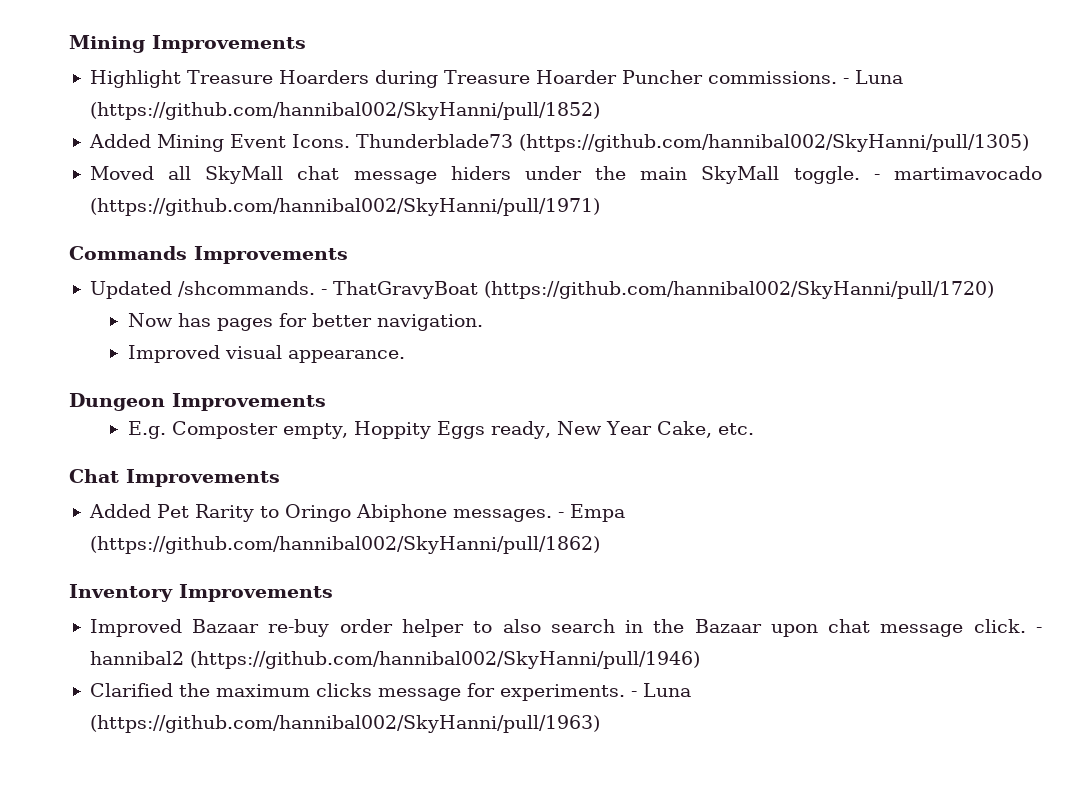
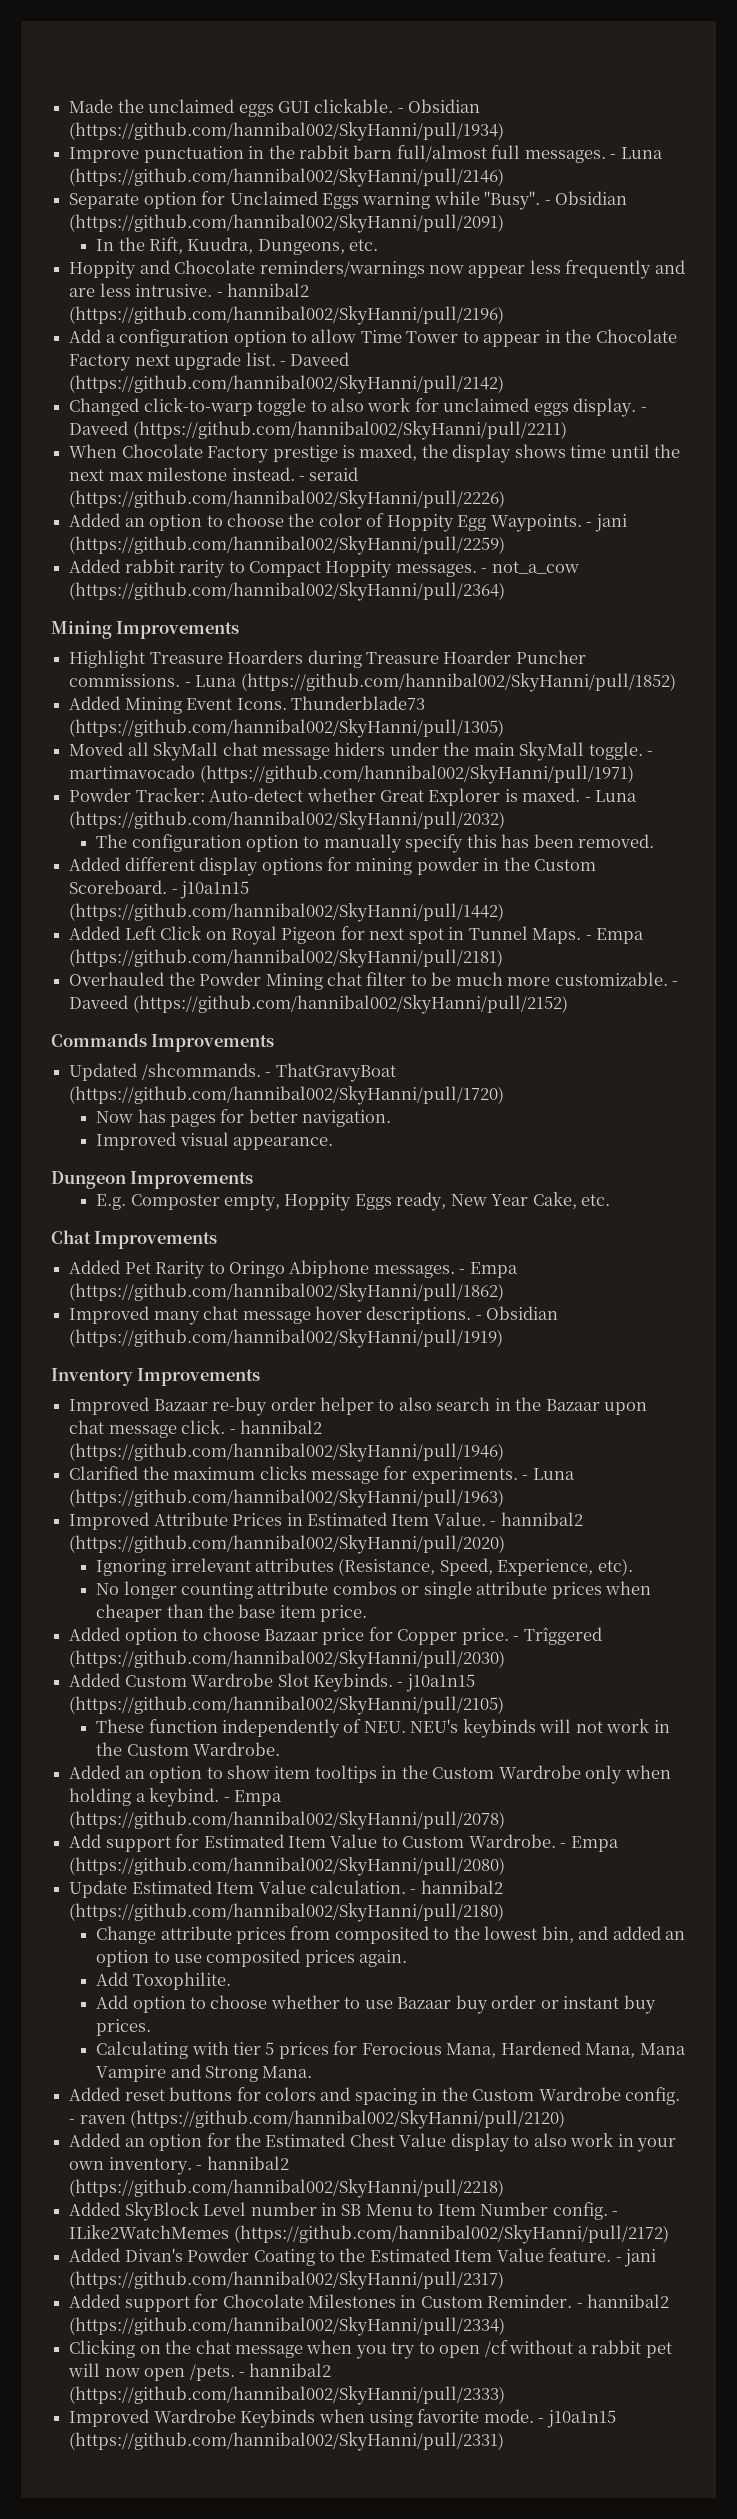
(69, 44) none -> [69,99,481,117] [69,122,505,141] [69,145,663,163] [69,168,505,187] [69,191,628,210] [69,214,505,233] [96,237,379,255] [69,260,685,279] [69,283,309,297] [69,306,505,325] [69,329,677,347] [69,352,350,371] [69,375,505,394] [69,398,647,417] [69,421,567,440] [69,444,681,463] [69,467,359,481] [69,490,506,509] [69,513,627,532] [69,536,506,555] [69,559,579,578] [69,582,506,601] Made the unclaimed eggs GUI clickable. - Obsidian (https://github.com/hannibal002/SkyHanni/pull/1934) // Improve punctuation in the rabbit barn full/almost full messages. - Luna (https://github.com/hannibal002/SkyHanni/pull/2146) // Separate option for Unclaimed Eggs warning while "Busy". - Obsidian (https://github.com/hannibal002/SkyHanni/pull/2091) // In the Rift, Kuudra, Dungeons, etc. // Hoppity and Chocolate reminders/warnings now appear less frequently and are less intrusive. - hannibal2 (https://github.com/hannibal002/SkyHanni/pull/2196) // Add a configuration option to allow Time Tower to appear in the Chocolate Factory next upgrade list. - Daveed (https://github.com/hannibal002/SkyHanni/pull/2142) // Changed click-to-warp toggle to also work for unclaimed eggs display. - Daveed (https://github.com/hannibal002/SkyHanni/pull/2211) // When Chocolate Factory prestige is maxed, the display shows time until the next max milestone instead. - seraid (https://github.com/hannibal002/SkyHanni/pull/2226) // Added an option to choose the color of Hoppity Egg Waypoints. - jani (https://github.com/hannibal002/SkyHanni/pull/2259) // Added rabbit rarity to Compact Hoppity messages. - not_a_cow (https://github.com/hannibal002/SkyHanni/pull/2364) //
(600, 207) none -> [69,788,638,806] [69,811,506,830] [96,834,655,853] [69,857,597,876] [69,880,250,899] [69,903,505,922] [69,926,645,945] [69,949,504,968] [69,972,679,990] [69,995,568,1014] // Powder Tracker: Auto-detect whether Great Explorer is maxed. - Luna (https://github.com/hannibal002/SkyHanni/pull/2032) // The configuration option to manually specify this has been removed. // Added different display options for mining powder in the Custom Scoreboard. - j10a1n15 (https://github.com/hannibal002/SkyHanni/pull/1442) // Added Left Click on Royal Pigeon for next spot in Tunnel Maps. - Empa (https://github.com/hannibal002/SkyHanni/pull/2181) // Overhauled the Powder Mining chat filter to be much more customizable. - Daveed (https://github.com/hannibal002/SkyHanni/pull/2152)
(600, 545) none -> [69,1306,559,1325] [69,1329,504,1348] // Improved many chat message hover descriptions. - Obsidian (https://github.com/hannibal002/SkyHanni/pull/1919)
(600, 724) none -> [69,1512,583,1530] [69,1535,506,1554] [96,1558,633,1576] [96,1581,652,1599] [96,1604,368,1622] [69,1627,602,1645] [69,1650,506,1669] [69,1673,475,1692] [69,1696,505,1715] [96,1719,670,1738] [96,1742,280,1756] [69,1765,671,1784] [69,1788,282,1807] [69,1811,506,1830] [69,1834,619,1852] [69,1857,506,1876] [69,1880,503,1898] [69,1903,505,1922] [96,1926,686,1944] [96,1949,408,1967] [96,1972,231,1990] [96,1995,656,2014] [96,2019,152,2036] [96,2041,686,2059] [96,2064,313,2082] [69,2087,681,2105] [69,2110,566,2129] [69,2133,677,2152] [69,2156,289,2175] [69,2179,505,2198] [69,2202,619,2221] [69,2225,669,2244] [69,2248,657,2267] [69,2271,505,2290] [69,2294,670,2312] [69,2317,506,2336] [69,2340,672,2359] [68,2363,332,2381] [69,2386,506,2405] [69,2409,616,2428] [69,2432,505,2451] // Improved Attribute Prices in Estimated Item Value. - hannibal2 (https://github.com/hannibal002/SkyHanni/pull/2020) // Ignoring irrelevant attributes (Resistance, Speed, Experience, etc). // No longer counting attribute combos or single attribute prices when cheaper than the base item price. // Added option to choose Bazaar price for Copper price. - Trîggered (https://github.com/hannibal002/SkyHanni/pull/2030) // Added Custom Wardrobe Slot Keybinds. - j10a1n15 (https://github.com/hannibal002/SkyHanni/pull/2105) // These function independently of NEU. NEU's keybinds will not work in the Custom Wardrobe. // Added an option to show item tooltips in the Custom Wardrobe only when holding a keybind. - Empa (https://github.com/hannibal002/SkyHanni/pull/2078) // Add support for Estimated Item Value to Custom Wardrobe. - Empa (https://github.com/hannibal002/SkyHanni/pull/2080) // Update Estimated Item Value calculation. - hannibal2 (https://github.com/hannibal002/SkyHanni/pull/2180) // Change attribute prices from composited to the lowest bin, and added an option to use composited prices again. // Add Toxophilite. // Add option to choose whether to use Bazaar buy order or instant buy prices. // Calculating with tier 5 prices for Ferocious Mana, Hardened Mana, Mana Vampire and Strong Mana. // Added reset buttons for colors and spacing in the Custom Wardrobe config. - raven (https://github.com/hannibal002/SkyHanni/pull/2120) // Added an option for the Estimated Chest Value display to also work in your own inventory. - hannibal2 (https://github.com/hannibal002/SkyHanni/pull/2218) // Added SkyBlock Level number in SB Menu to Item Number config. - ILike2WatchMemes (https://github.com/hannibal002/SkyHanni/pull/2172) // Added Divan's Powder Coating to the Estimated Item Value feature. - jani (https://github.com/hannibal002/SkyHanni/pull/2317) // Added support for Chocolate Milestones in Custom Reminder. - hannibal2 (https://github.com/hannibal002/SkyHanni/pull/2334) // Clicking on the chat message when you try to open /cf without a rabbit pet will now open /pets. - hannibal2 (https://github.com/hannibal002/SkyHanni/pull/2333) // Improved Wardrobe Keybinds when using favorite mode. - j10a1n15 (https://github.com/hannibal002/SkyHanni/pull/2331)

